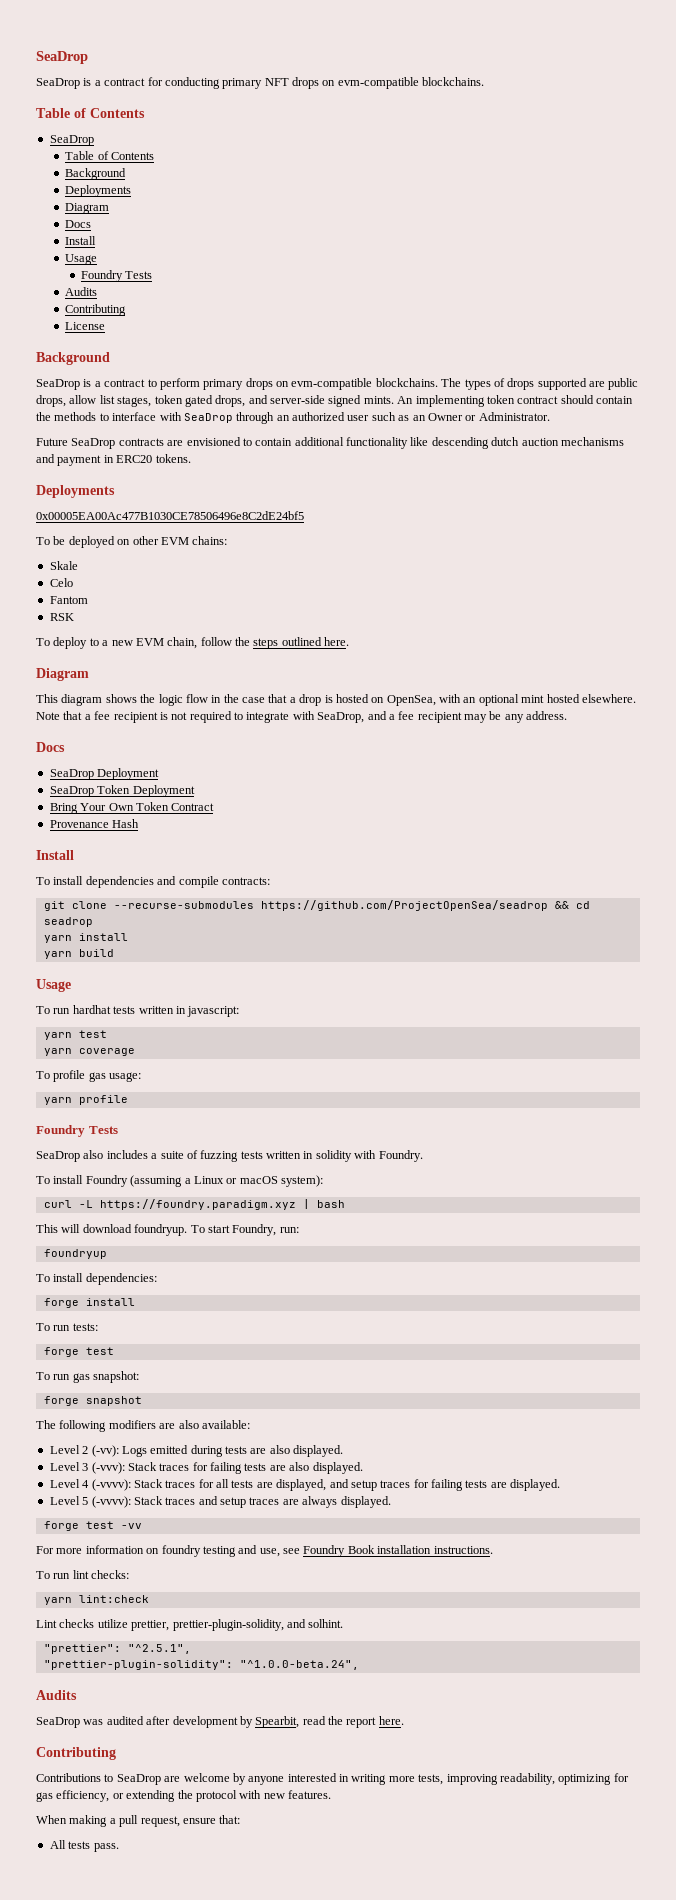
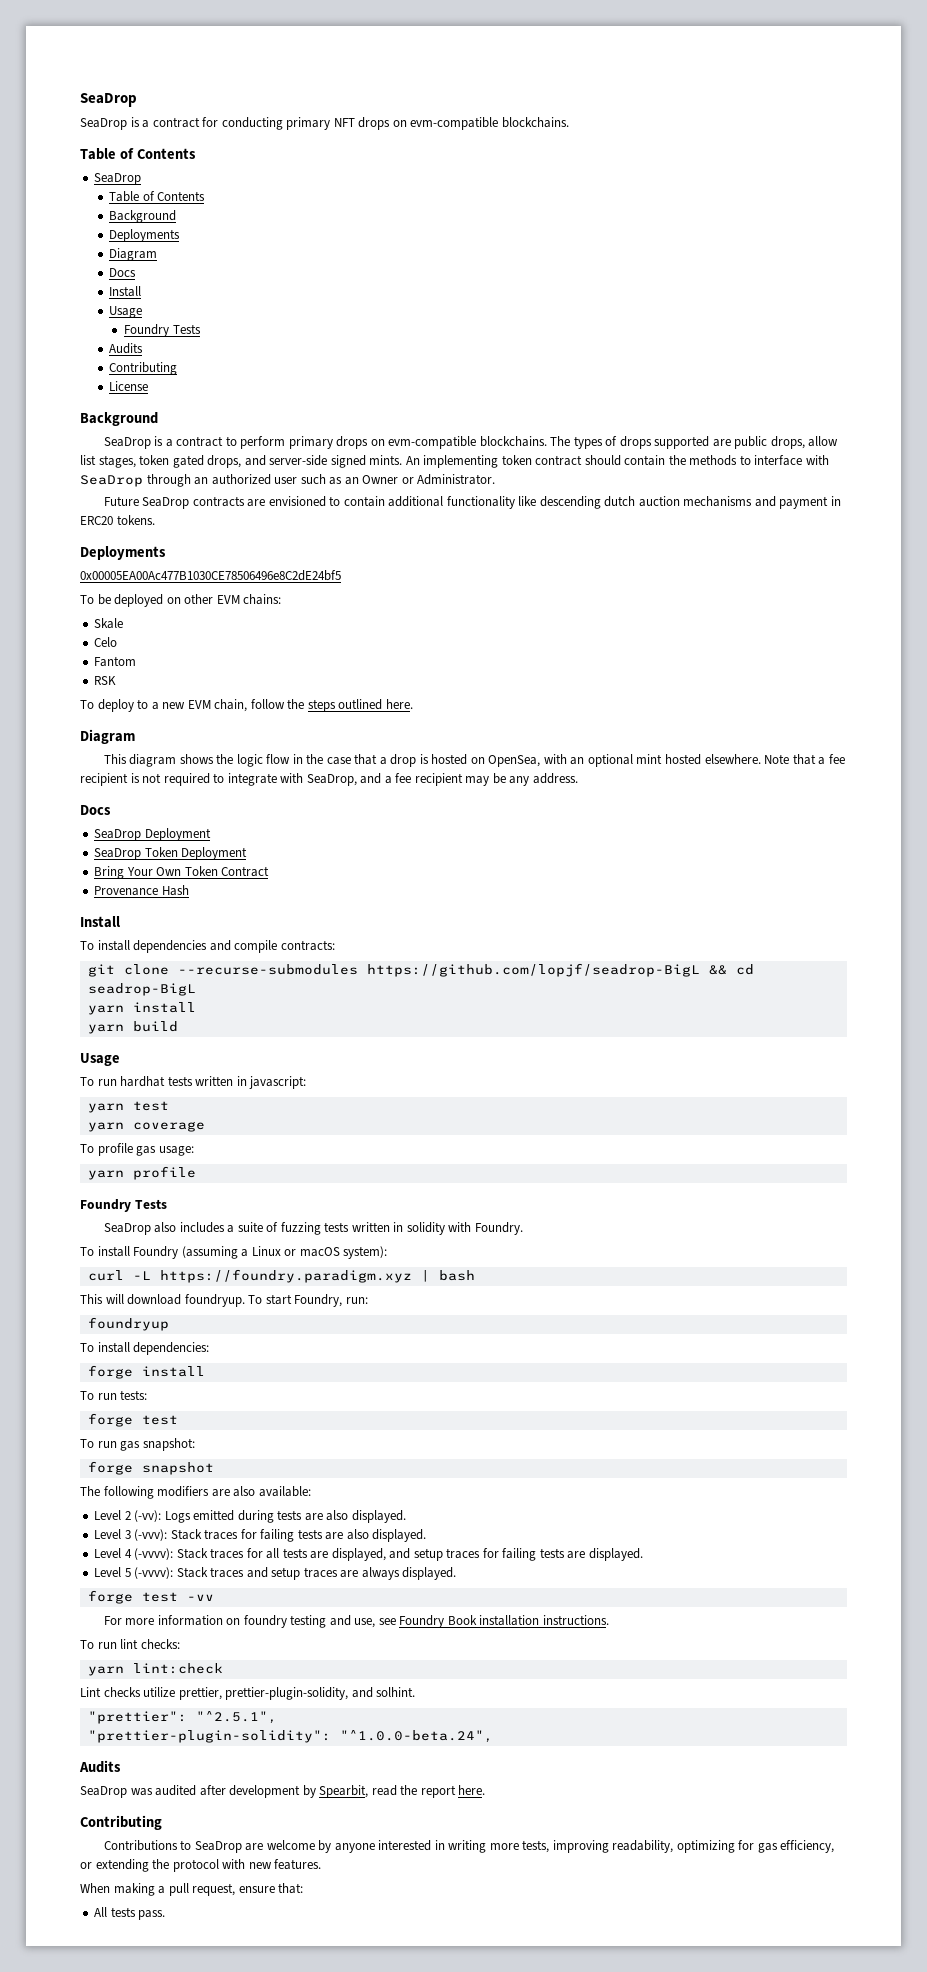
[260,900,548,911] https://github.com/ProjectOpenSea/seadrop -> [366,963,700,977] https://github.com/lopjf/seadrop-BigL
[43,917,93,927] seadrop -> [87,983,196,996] seadrop-BigL

